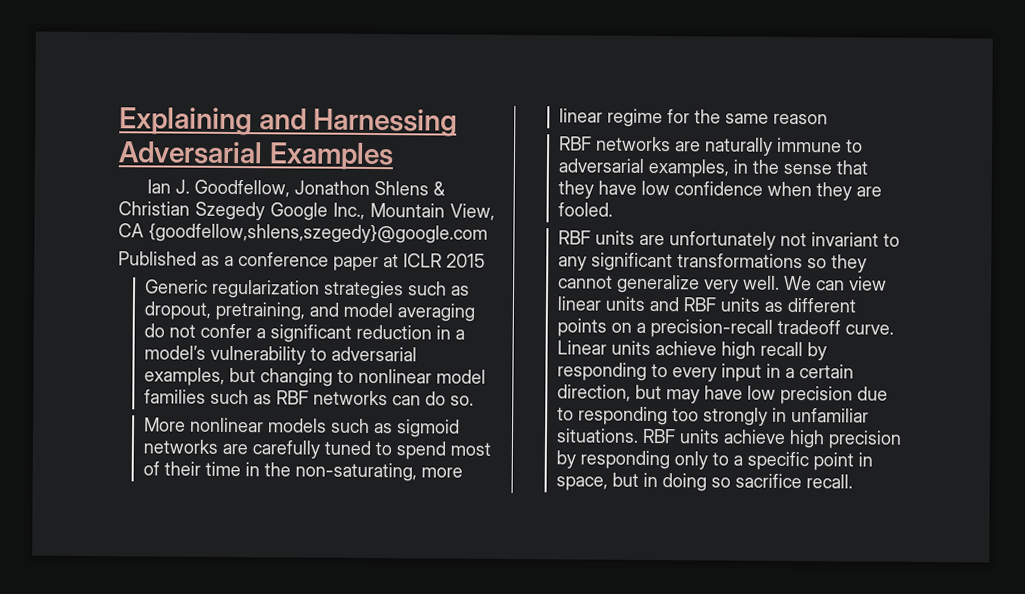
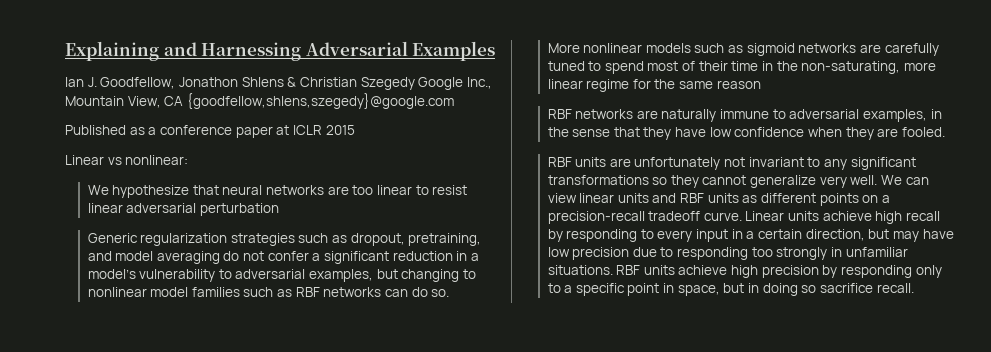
(485, 260) none -> [65,155,189,165] [87,185,468,198] [87,203,279,216] // Linear vs nonlinear: // We hypothesize that neural networks are too linear to resist linear adversarial perturbation

